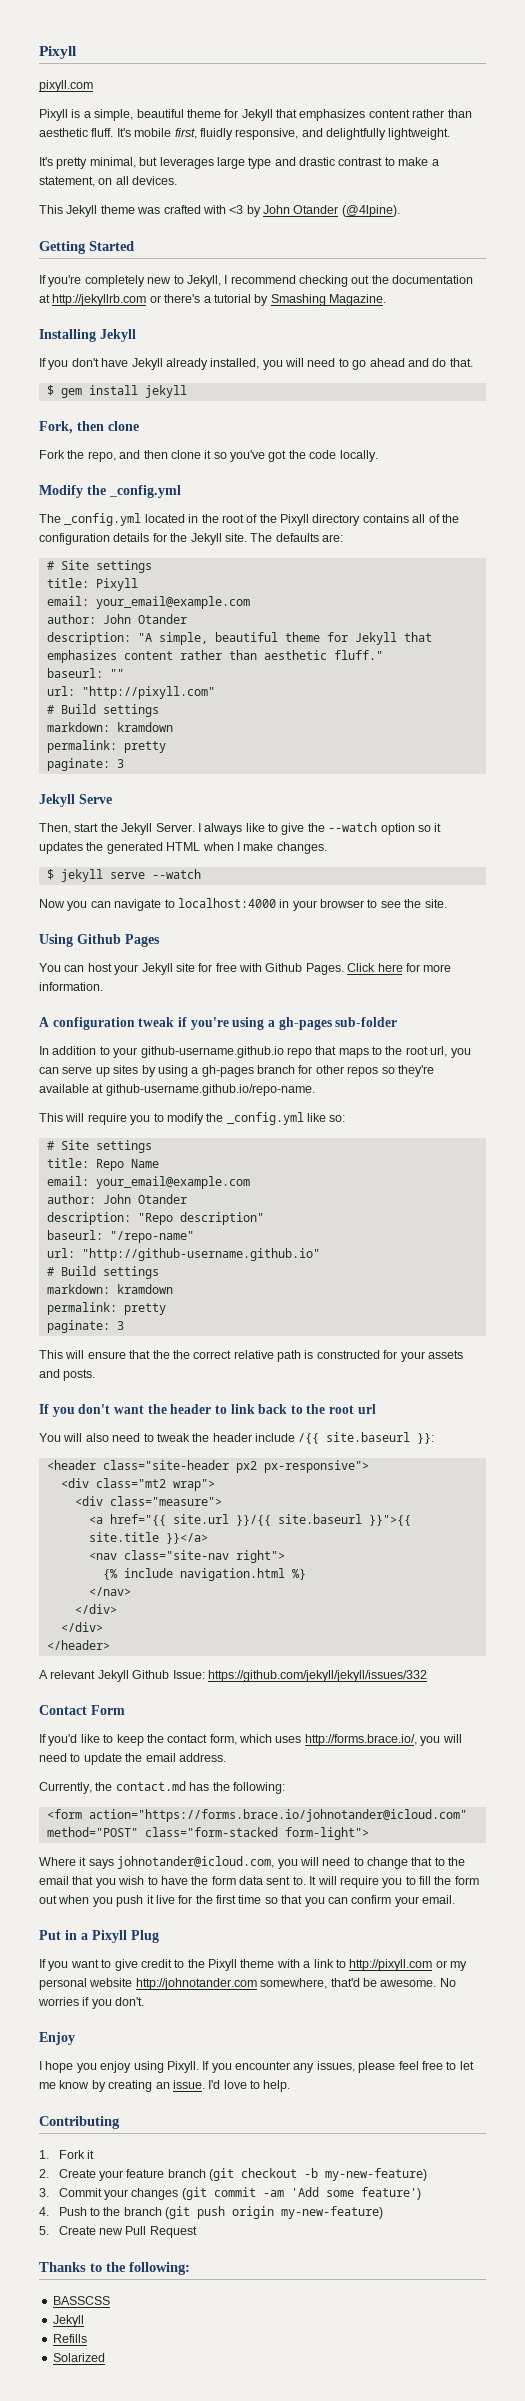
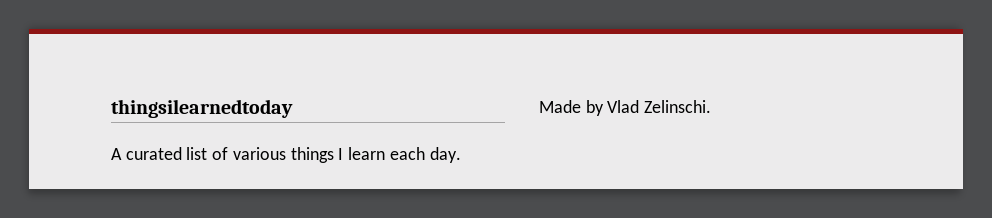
[39,46,77,59] [39,80,93,92] [39,109,472,121] [39,128,451,140] [39,157,439,169] [39,176,178,187] [39,205,400,217] [39,241,134,254] [39,275,474,287] [39,294,386,306] [39,329,136,342] [39,358,473,370] [46,385,187,398] [39,421,139,434] [39,450,378,462] [39,485,181,498] [39,513,459,526] [39,533,343,545] [46,560,152,573] [46,578,138,591] [46,596,250,609] [46,614,187,624] [46,632,432,645] [46,650,383,663] [46,668,124,678] [46,686,215,699] [46,704,159,717] [46,722,173,732] [46,740,166,753] [46,758,124,771] [39,794,112,807] [39,822,442,835] [39,842,327,854] [46,869,201,882] [39,898,447,911] [39,934,160,947] [39,963,452,975] [39,982,103,991] [39,1017,398,1030] [39,1046,471,1058] [39,1065,434,1077] [39,1084,315,1096] [39,1112,346,1125] [46,1140,152,1153] [46,1158,159,1171] [46,1176,250,1189] [46,1194,187,1204] [46,1212,264,1225] [46,1230,194,1243] [46,1248,320,1261] [46,1266,159,1279] [46,1284,173,1294] [46,1302,166,1315] [46,1320,124,1333] [39,1350,463,1362] [39,1369,96,1381] [39,1404,376,1417] [39,1432,435,1444] [46,1460,369,1473] [60,1478,215,1491] [74,1496,222,1506] [88,1514,411,1526] [88,1532,208,1544] [88,1550,285,1563] [102,1568,306,1581] [88,1587,131,1596] [74,1604,117,1614] [60,1622,103,1632] [46,1640,110,1650] [39,1670,427,1682] [39,1705,125,1715] [39,1734,462,1746] [39,1753,226,1765] [39,1781,285,1794] [46,1809,467,1822] [46,1827,369,1840] [39,1856,466,1869] [39,1876,479,1888] [39,1895,455,1907] [39,1930,159,1943] [39,1959,467,1971] [39,1978,456,1990] [38,1997,145,2009] [39,2032,75,2045] [39,2061,474,2073] [39,2080,291,2092] [39,2116,120,2129] [39,2150,95,2159] [39,2168,428,2181] [39,2187,421,2200] [39,2206,384,2219] [39,2226,197,2238] [39,2262,190,2275] [52,2296,110,2305] [52,2315,84,2327] [52,2334,87,2343] [52,2353,105,2362] Pixyll // pixyll.com // Pixyll is a simple, beautiful theme for Jekyll that emphasizes content rather than aesthetic fluff. It's mobile first, fluidly responsive, and delightfully lightweight. // It's pretty minimal, but leverages large type and drastic contrast to make a statement, on all devices. // This Jekyll theme was crafted with <3 by John Otander (@4lpine). // Getting Started // If you're completely new to Jekyll, I recommend checking out the documentation at http://jekyllrb.com or there's a tutorial by Smashing Magazine. // Installing Jekyll // If you don't have Jekyll already installed, you will need to go ahead and do that. // $ gem install jekyll // Fork, then clone // Fork the repo, and then clone it so you've got the code locally. // Modify the _config.yml // The _config.yml located in the root of the Pixyll directory contains all of the configuration details for the Jekyll site. The defaults are: // # Site settings // title: Pixyll // email: your_email@example.com // author: John Otander // description: "A simple, beautiful theme for Jekyll that emphasizes content rather than aesthetic fluff." // baseurl: "" // url: "http://pixyll.com" // # Build settings // markdown: kramdown // permalink: pretty // paginate: 3 // Jekyll Serve // Then, start the Jekyll Server. I always like to give the --watch option so it updates the generated HTML when I make changes. // $ jekyll serve --watch // Now you can navigate to localhost:4000 in your browser to see the site. // Using Github Pages // You can host your Jekyll site for free with Github Pages. Click here for more information. // A configuration tweak if you're using a gh-pages sub-folder // In addition to your github-username.github.io repo that maps to the root url, you can serve up sites by using a gh-pages branch for other repos so they're available at github-username.github.io/repo-name. // This will require you to modify the _config.yml like so: // # Site settings // title: Repo Name // email: your_email@example.com // author: John Otander // description: "Repo description" // baseurl: "/repo-name" // url: "http://github-username.github.io" // # Build settings // markdown: kramdown // permalink: pretty // paginate: 3 // This will ensure that the the correct relative path is constructed for your assets and posts. // If you don't want the header to link back to the root url // You will also need to tweak the header include /{{ site.baseurl }}: // <header class="site-header px2 px-responsive"> // <div class="mt2 wrap"> // <div class="measure"> // <a href="{{ site.url }}/{{ site.baseurl }}">{{ site.title }}</a> // <nav class="site-nav right"> // {% include navigation.html %} // </nav> // </div> // </div> // </header> // A relevant Jekyll Github Issue: https://github.com/jekyll/jekyll/issues/332 // Contact Form // If you'd like to keep the contact form, which uses http://forms.brace.io/, you will need to update the email address. // Currently, the contact.md has the following: // <form action="https://forms.brace.io/johnotander@icloud.com" method="POST" class="form-stacked form-light"> // Where it says johnotander@icloud.com, you will need to change that to the email that you wish to have the form data sent to. It will require you to fill the form out when you push it live for the first time so that you can confirm your email. // Put in a Pixyll Plug // If you want to give credit to the Pixyll theme with a link to http://pixyll.com or my personal website http://johnotander.com somewhere, that'd be awesome. No worries if you don't. // Enjoy // I hope you enjoy using Pixyll. If you encounter any issues, please feel free to let me know by creating an issue. I'd love to help. // Contributing // 1. Fork it // 2. Create your feature branch (git checkout -b my-new-feature) // 3. Commit your changes (git commit -am 'Add some feature') // 4. Push to the branch (git push origin my-new-feature) // 5. Create new Pull Request // Thanks to the following: // BASSCSS // Jekyll // Refills // Solarized -> [111,99,293,118] [111,147,461,163] [539,100,712,116] thingsilearnedtoday // A curated list of various things I learn each day. Made by Vlad Zelinschi.

